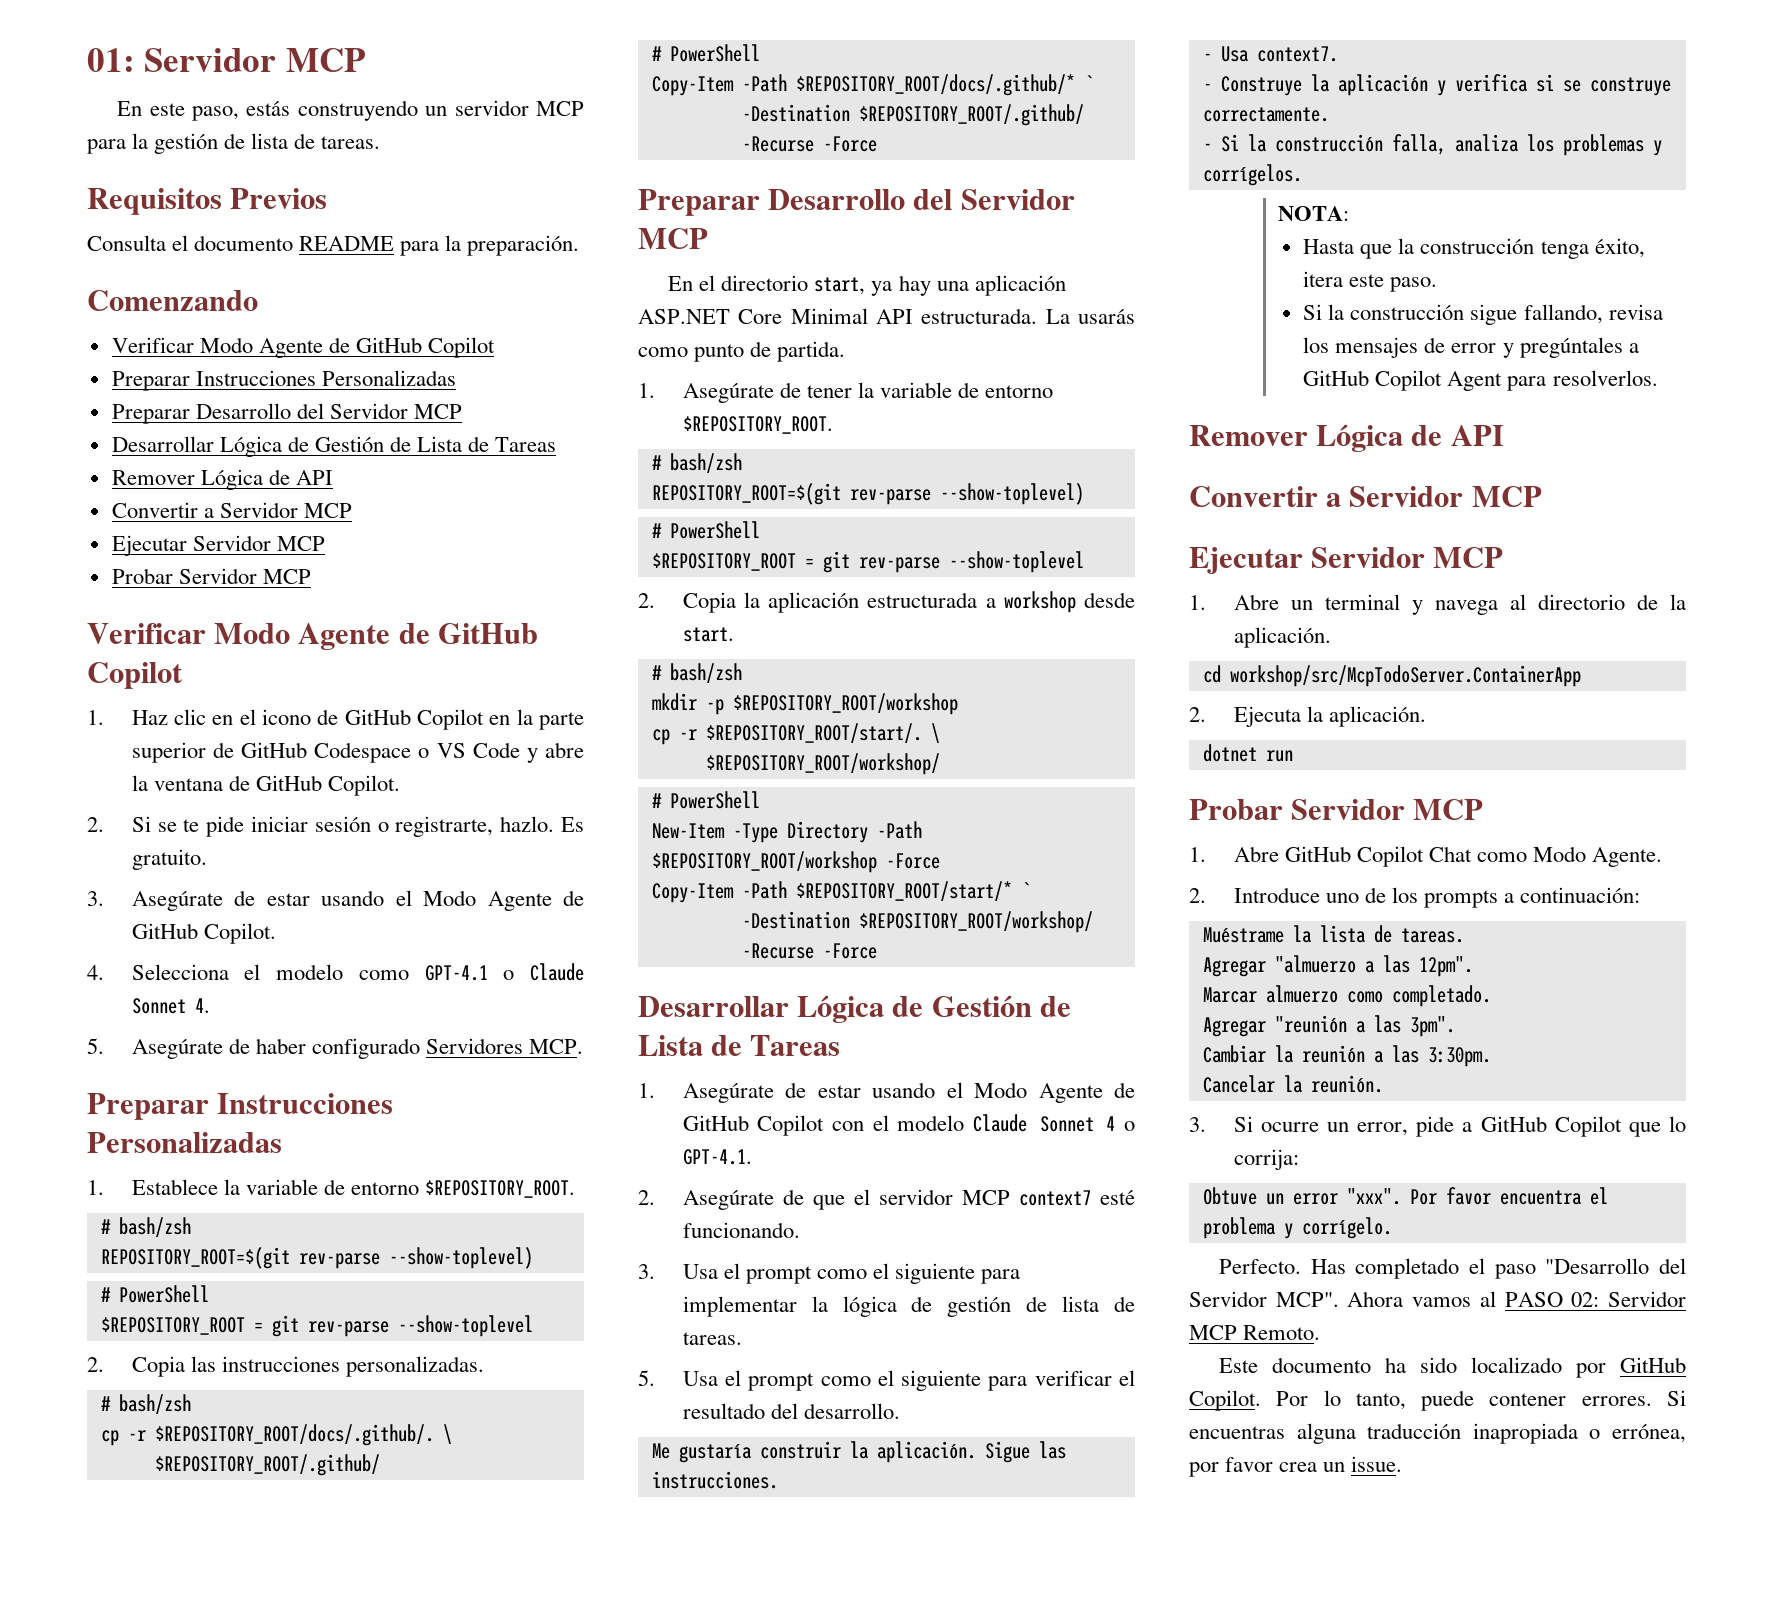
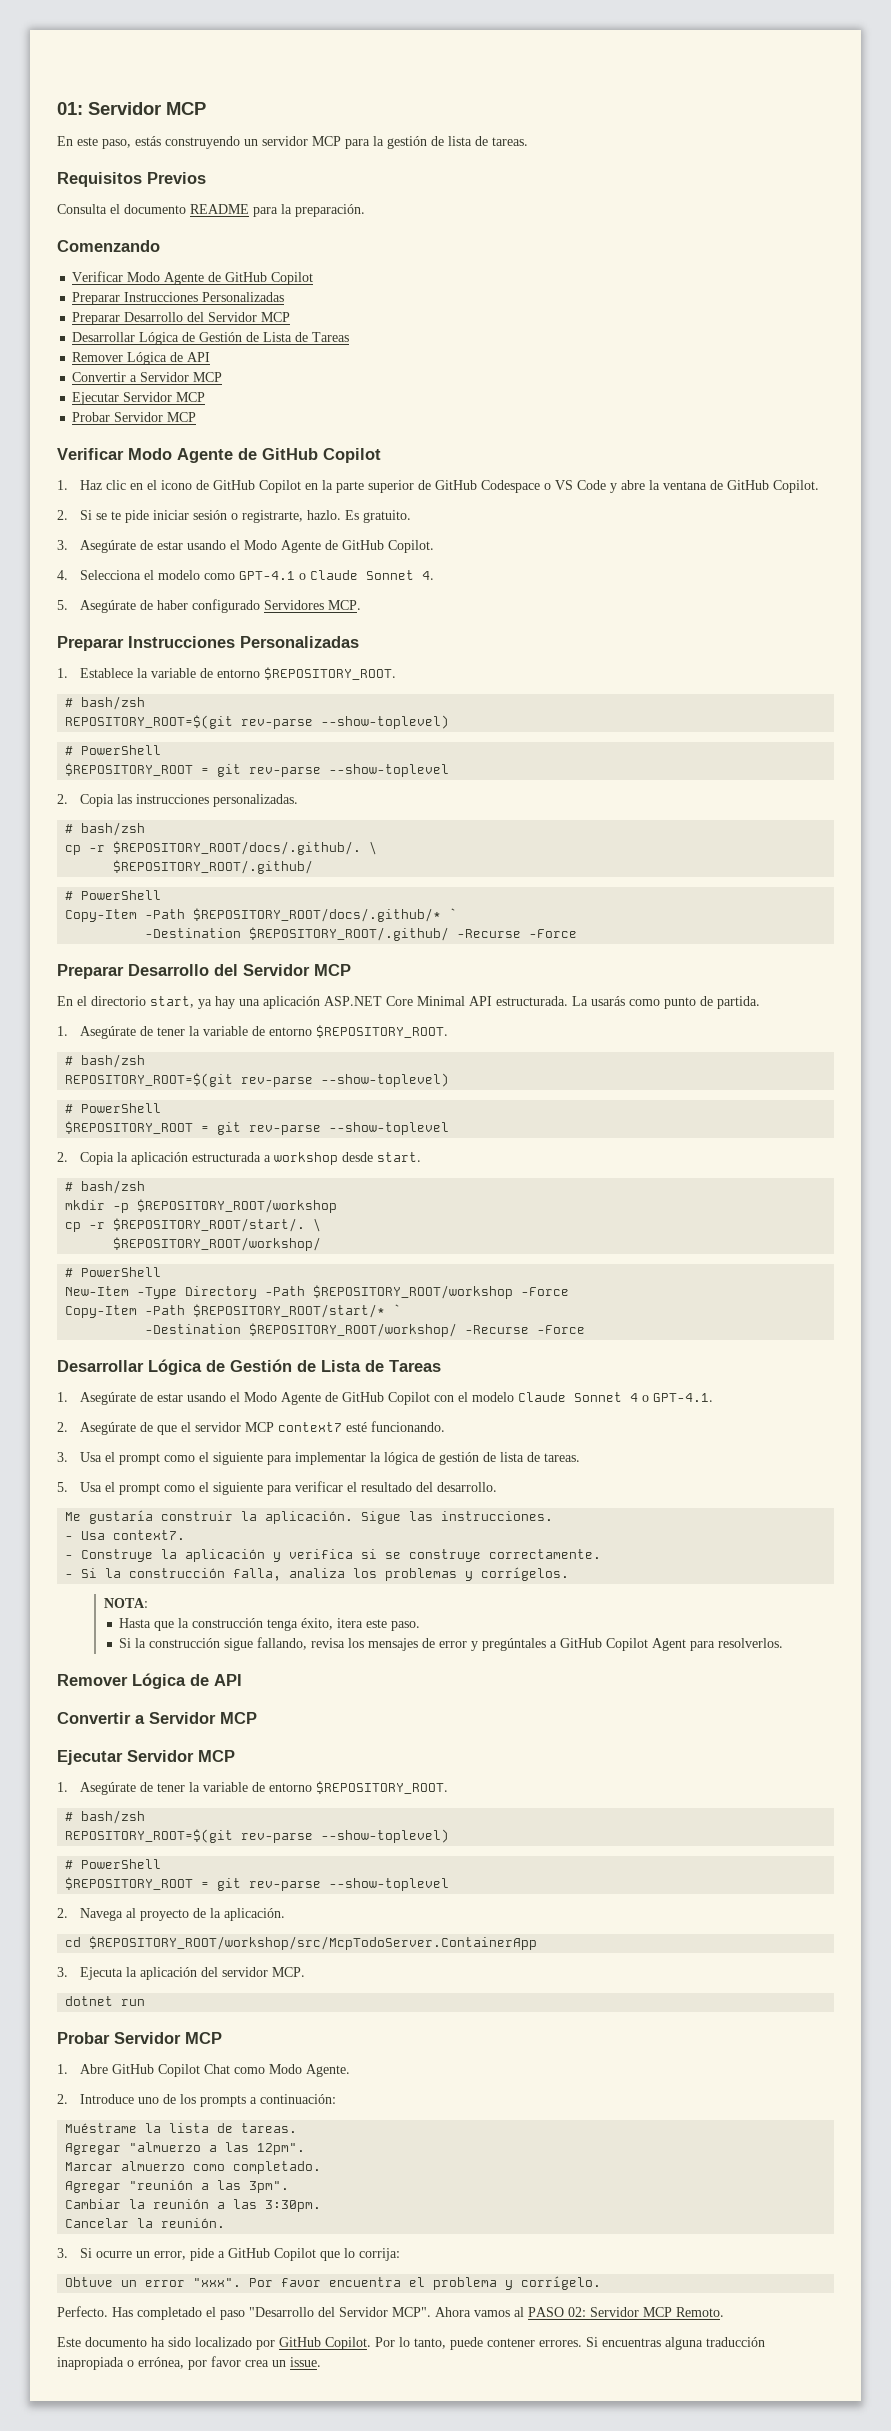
[1233,594,1686,615] [1233,627,1331,648] [1202,665,1581,687] [1189,706,1426,727] Abre un terminal y navega al directorio de la aplicación. // cd workshop/src/McpTodoServer.ContainerApp // 2. Ejecuta la aplicación. -> [80,1781,449,1795] [65,1810,146,1824] [65,1829,450,1843] [65,1859,162,1869] [65,1877,450,1891] [57,1908,286,1921] [65,1936,538,1950] [57,1967,306,1980] Asegúrate de tener la variable de entorno $REPOSITORY_ROOT. // # bash/zsh // REPOSITORY_ROOT=$(git rev-parse --show-toplevel) // # PowerShell // $REPOSITORY_ROOT = git rev-parse --show-toplevel // 2. Navega al proyecto de la aplicación. // cd $REPOSITORY_ROOT/workshop/src/McpTodoServer.ContainerApp // 3. Ejecuta la aplicación del servidor MCP.

